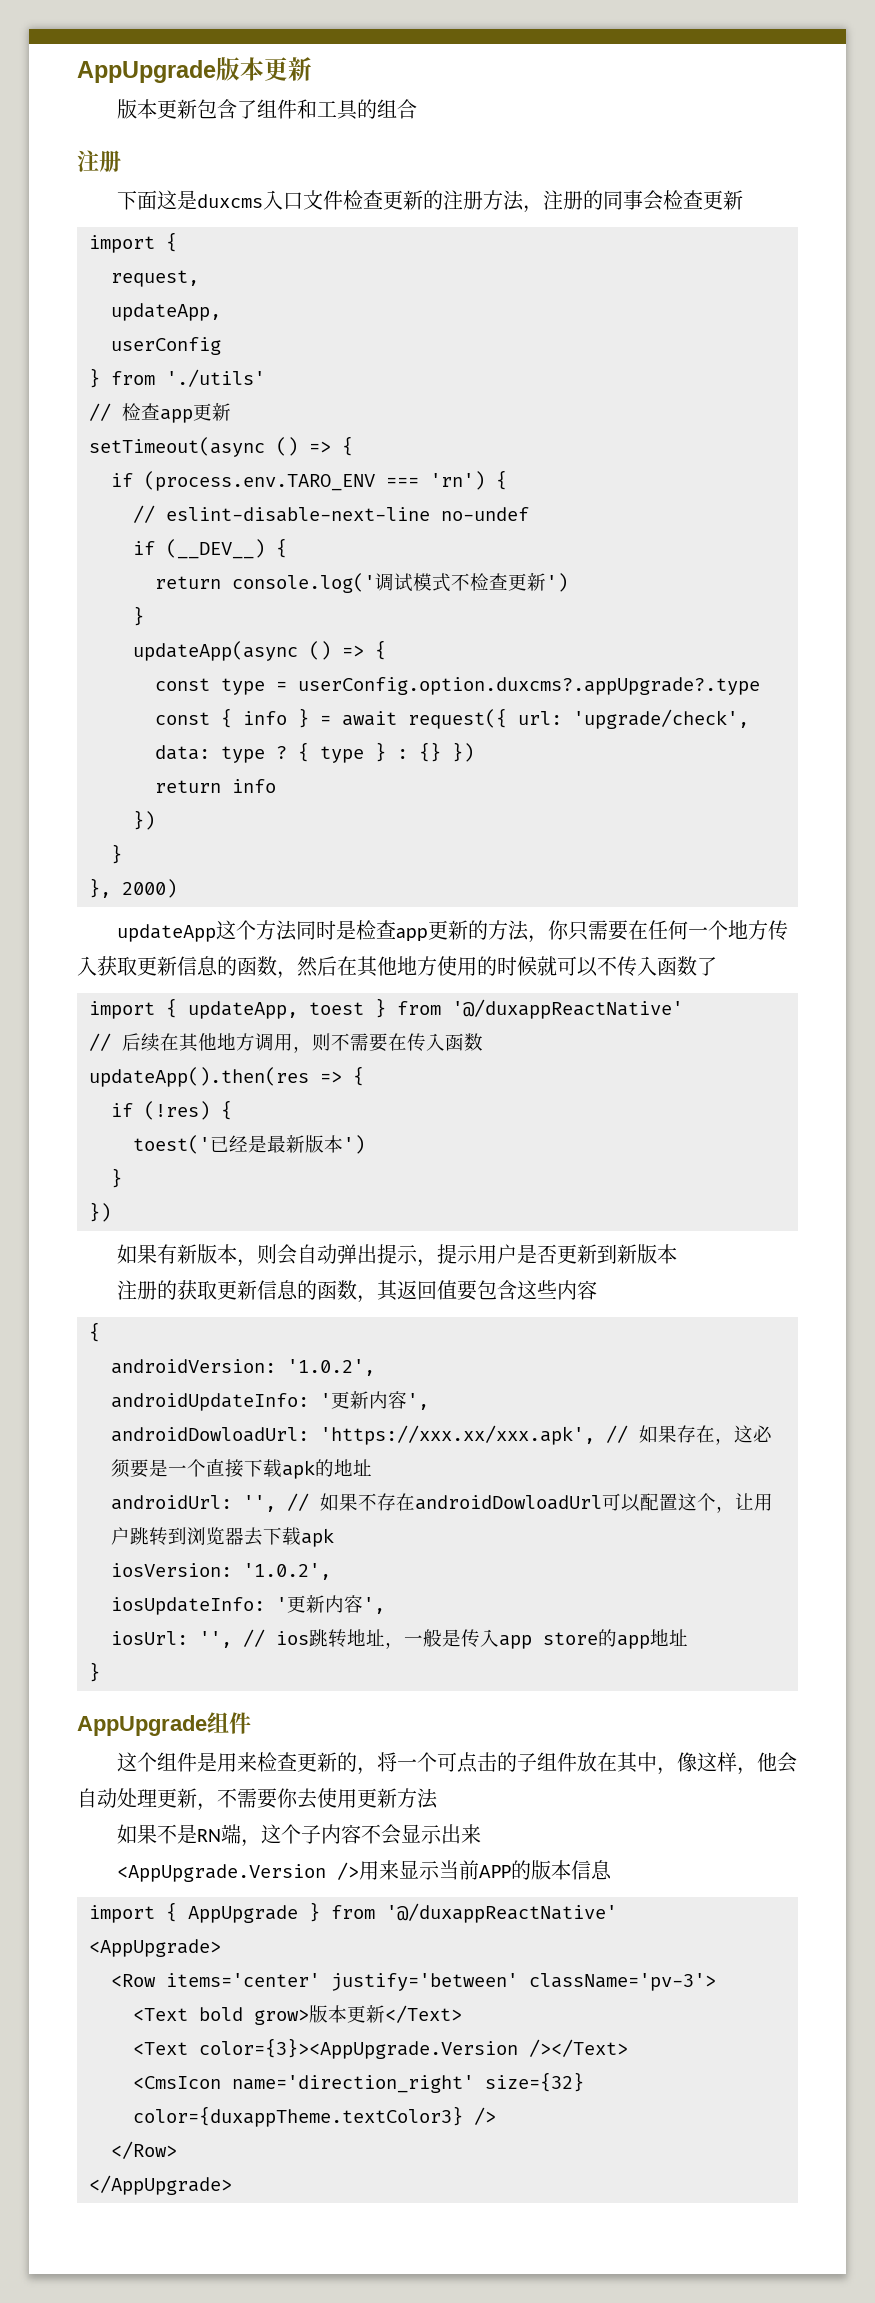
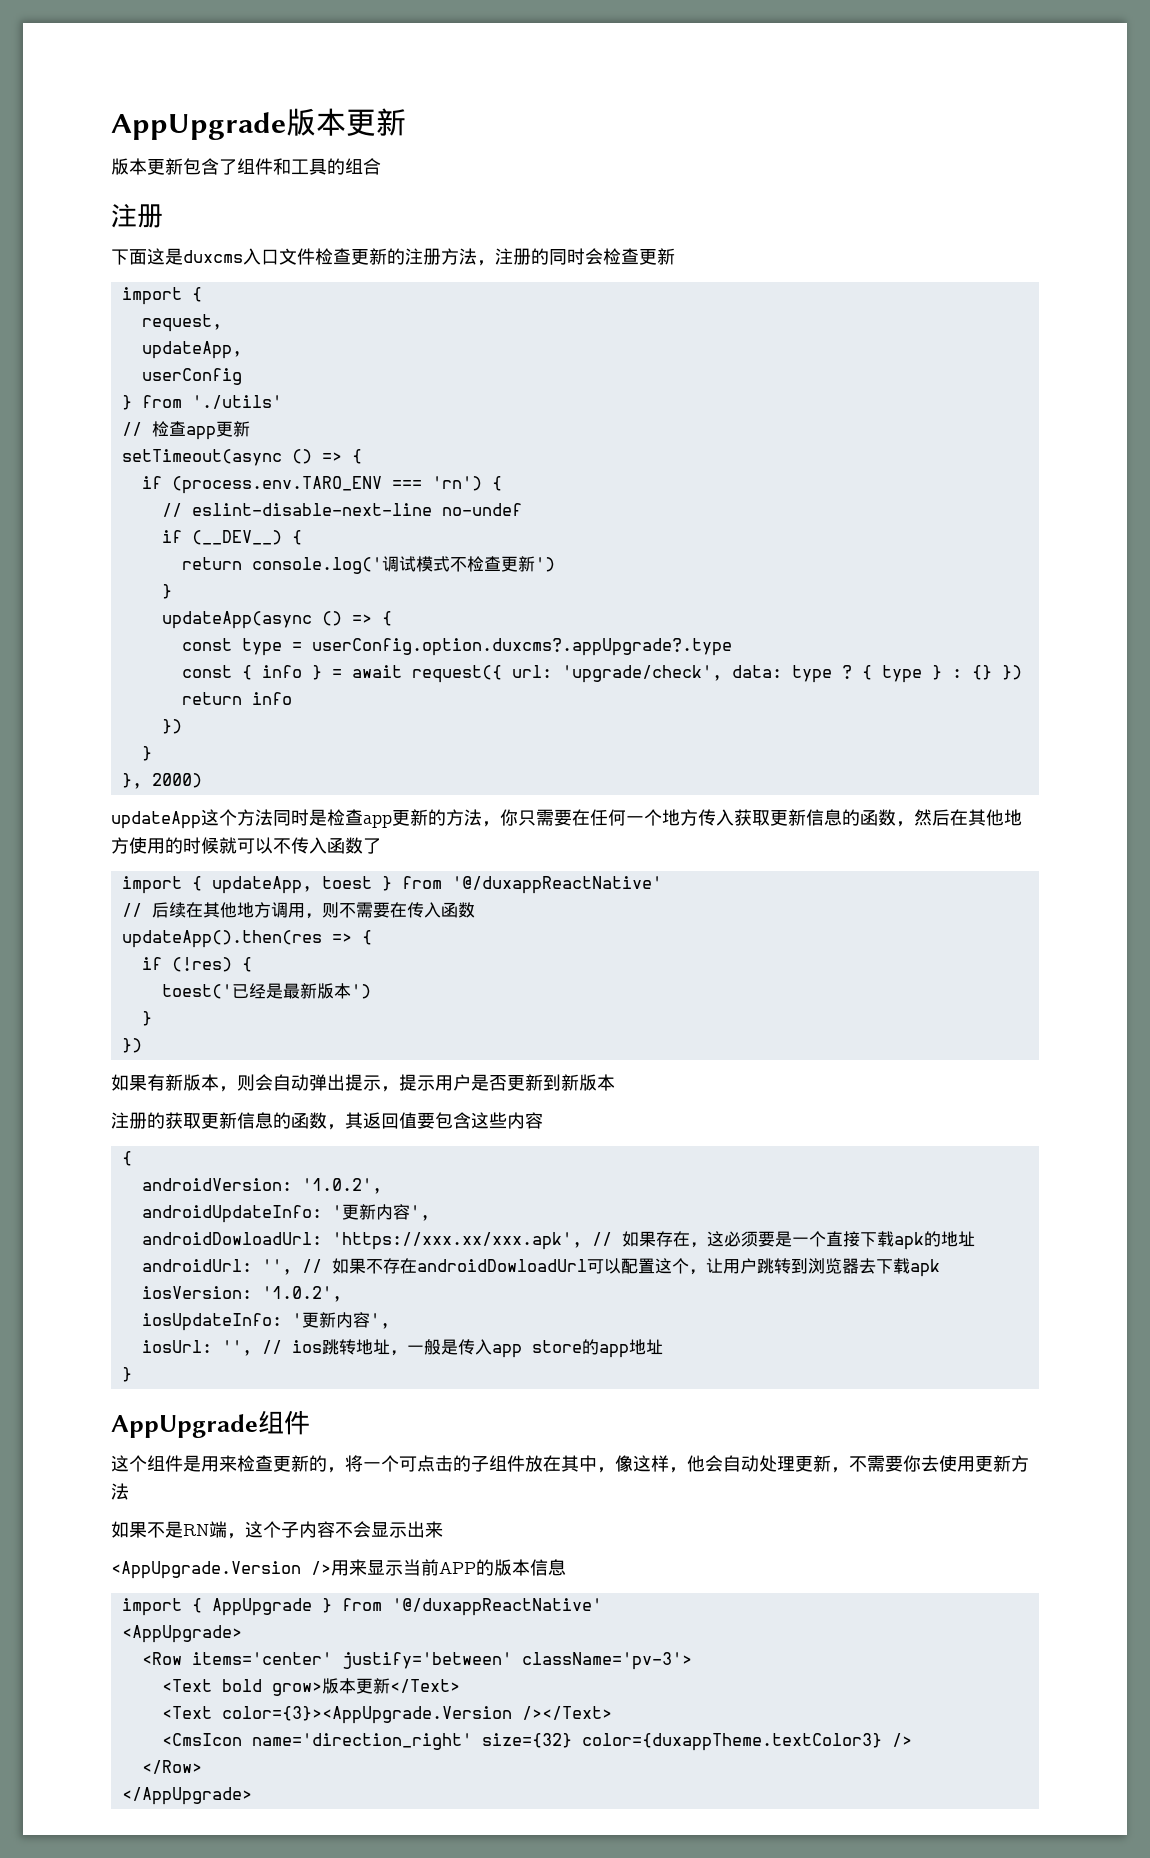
[623,190,644,210] 事 -> [567,248,585,265] 时

